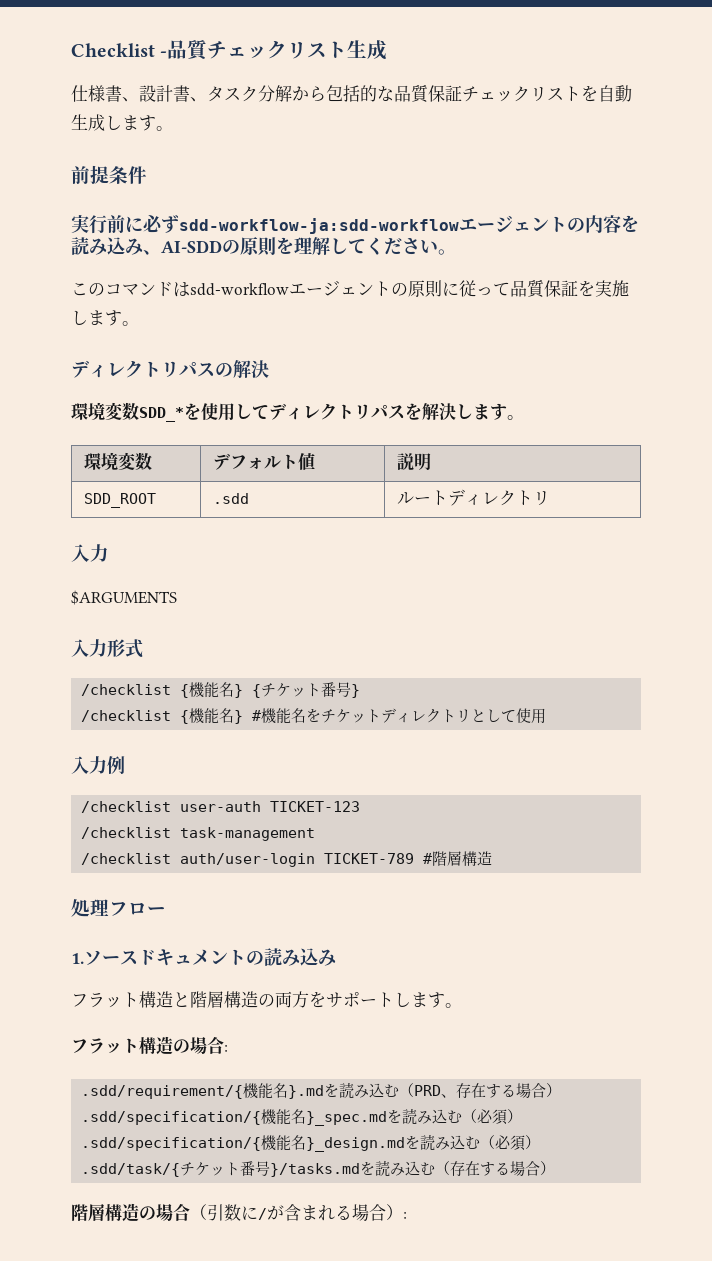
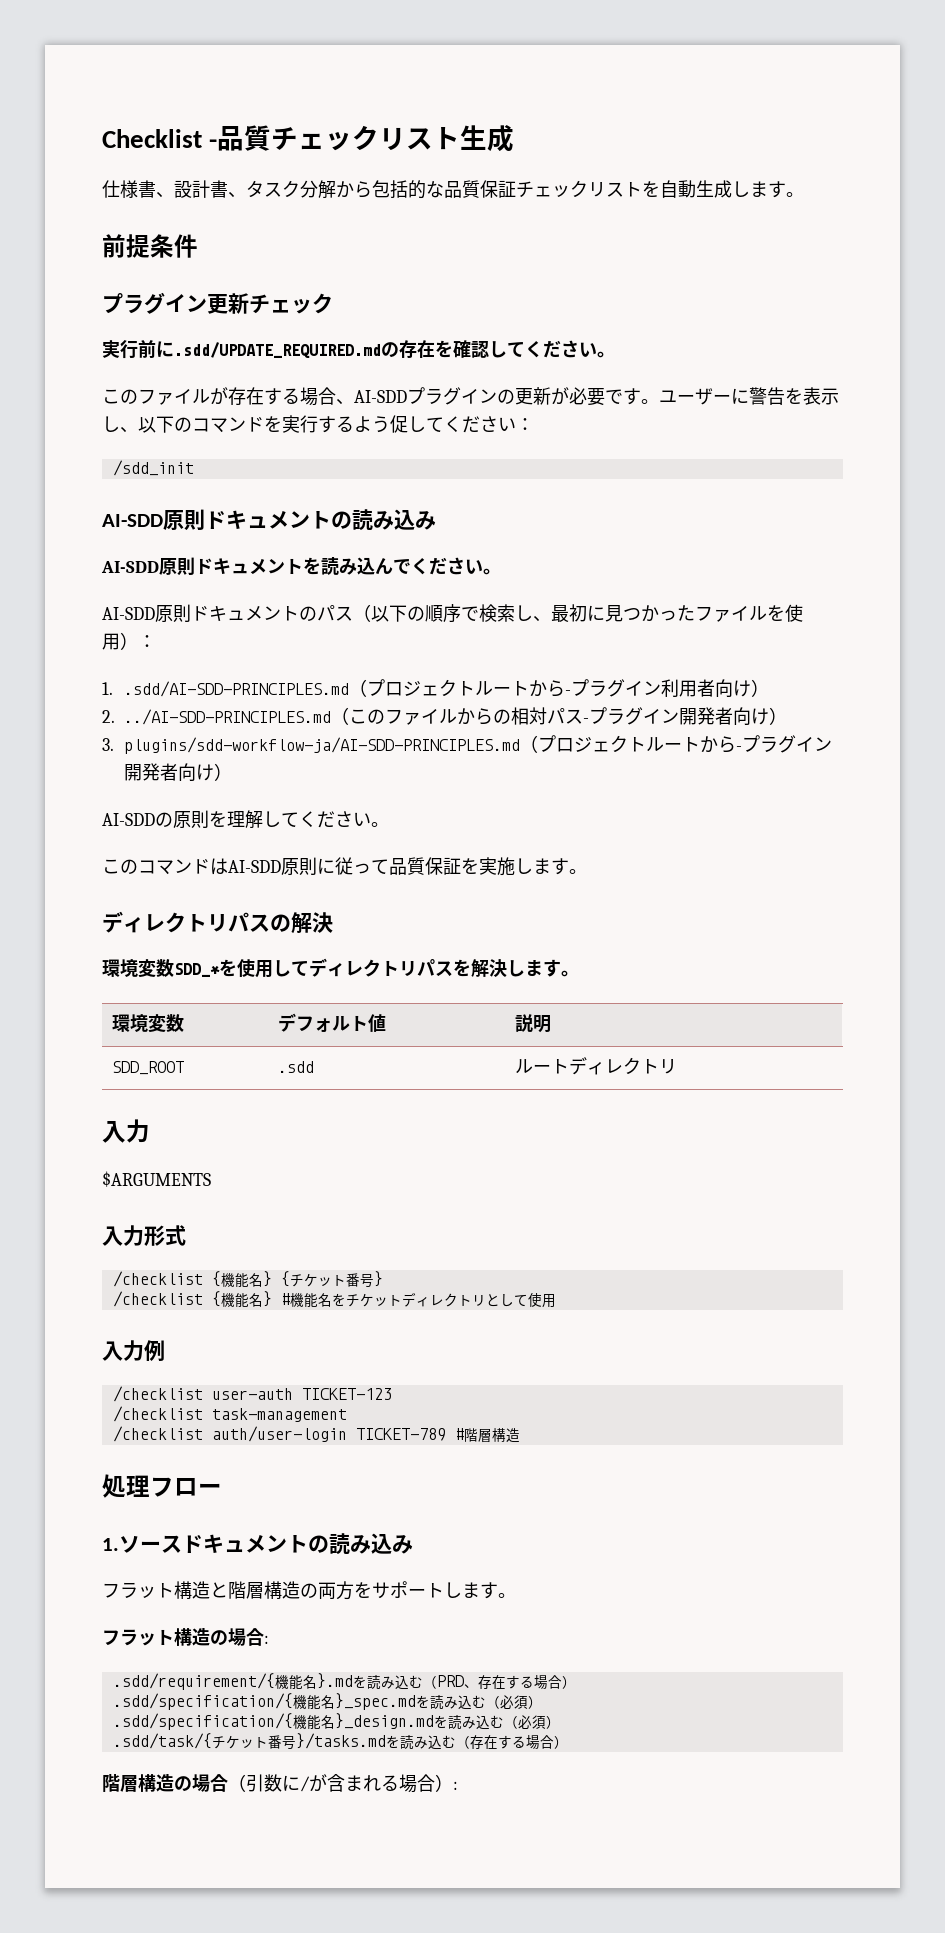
[71,214,639,234] [71,237,161,255] 実行前に必ずsdd-workflow-ja:sdd-workflowエージェントの内容を読み込み、 -> [102,292,333,314] [102,340,615,359] [102,387,839,406] [102,415,534,433] [112,460,194,476] [102,509,436,531] [101,557,501,576] [102,604,803,623] [102,632,156,650] [102,679,769,697] [102,707,787,725] [102,735,832,754] [123,763,232,781] プラグイン更新チェック // 実行前に.sdd/UPDATE_REQUIRED.mdの存在を確認してください。 // このファイルが存在する場合、AI-SDDプラグインの更新が必要です。ユーザーに警告を表示し、以下のコマンドを実行するよう促してください： // /sdd_init // AI-SDD原則ドキュメントの読み込み // AI-SDD原則ドキュメントを読み込んでください。 // AI-SDD原則ドキュメントのパス（以下の順序で検索し、最初に見つかったファイルを使用）： // 1. .sdd/AI-SDD-PRINCIPLES.md（プロジェクトルートから-プラグイン利用者向け） // 2. ../AI-SDD-PRINCIPLES.md（このファイルからの相対パス-プラグイン開発者向け） // 3. plugins/sdd-workflow-ja/AI-SDD-PRINCIPLES.md（プロジェクトルートから-プラグイン開発者向け） //
[190,280,408,297] sdd-workflowエージェントの -> [228,860,281,873] AI-SDD

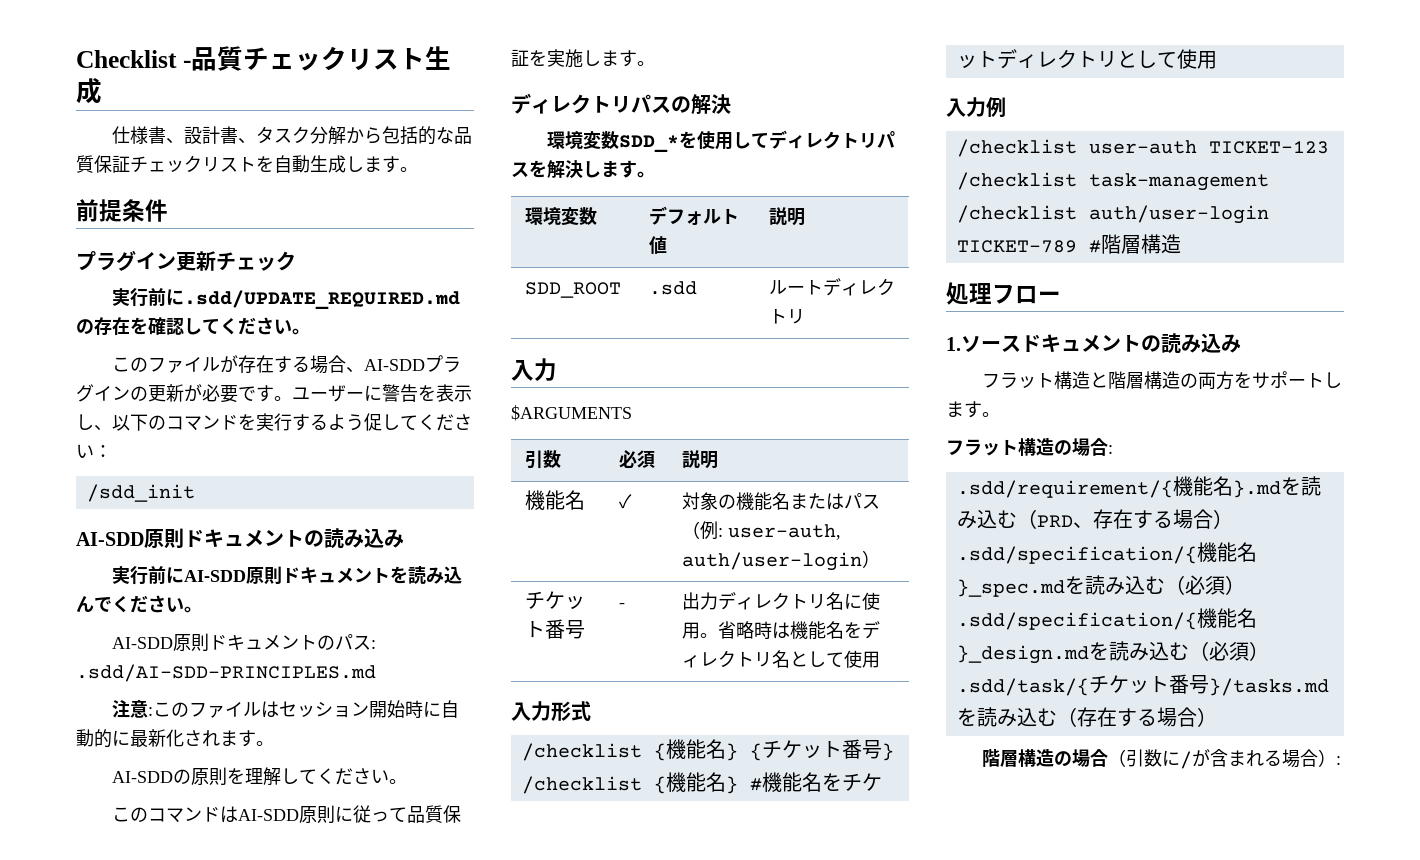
(436, 520) none -> [112,566,185,585] 実行前に
[353,604,803,623] [102,632,156,650] [102,679,769,697] [102,707,787,725] [102,735,832,754] [123,763,232,781] （以下の順序で検索し、最初に見つかったファイルを使用）： // 1. .sdd/AI-SDD-PRINCIPLES.md（プロジェクトルートから-プラグイン利用者向け） // 2. ../AI-SDD-PRINCIPLES.md（このファイルからの相対パス-プラグイン開発者向け） // 3. plugins/sdd-workflow-ja/AI-SDD-PRINCIPLES.md（プロジェクトルートから-プラグイン開発者向け） -> [371,640,377,649] [76,664,376,682] [112,700,460,718] [76,729,274,748] : .sdd/AI-SDD-PRINCIPLES.md // 注意:このファイルはセッション開始時に自動的に最新化されます。
(211, 1179) none -> [524,450,561,469] [618,450,655,468] [681,450,718,469] [524,490,585,510] [618,494,632,509] [681,492,880,511] [681,521,841,540] [681,550,880,571] [524,591,585,610] [524,619,585,639] [618,603,625,608] [681,592,880,610] [681,621,880,640] [681,650,880,668] // 引数 | 必須 | 説明 // 機能名 | ✓ | 対象の機能名またはパス（例: user-auth, auth/user-login） // チケット番号 | - | 出力ディレクトリ名に使用。省略時は機能名をディレクトリ名として使用

